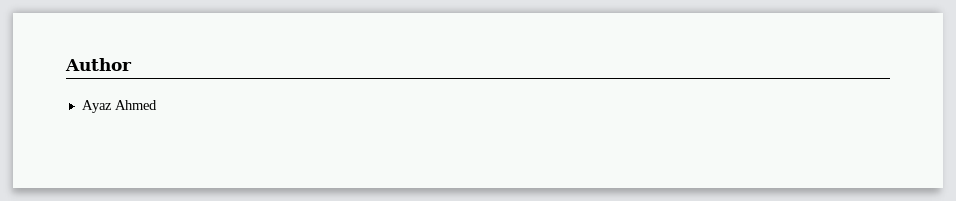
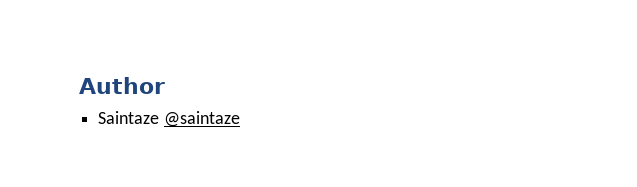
[81,100,157,113] Ayaz Ahmed -> [98,111,240,127] Saintaze @saintaze

